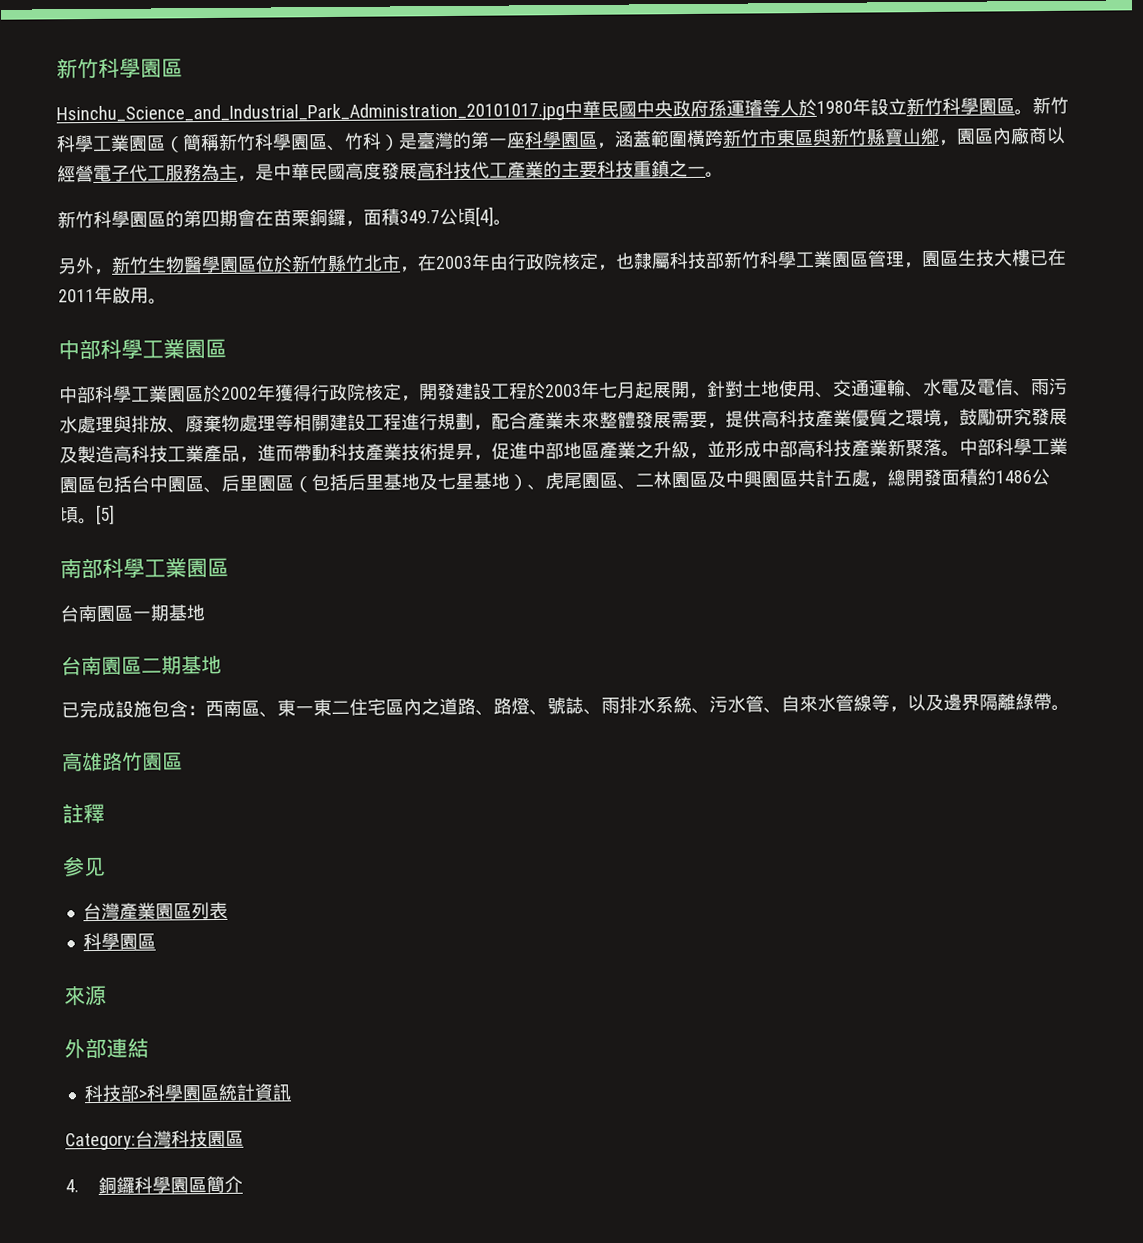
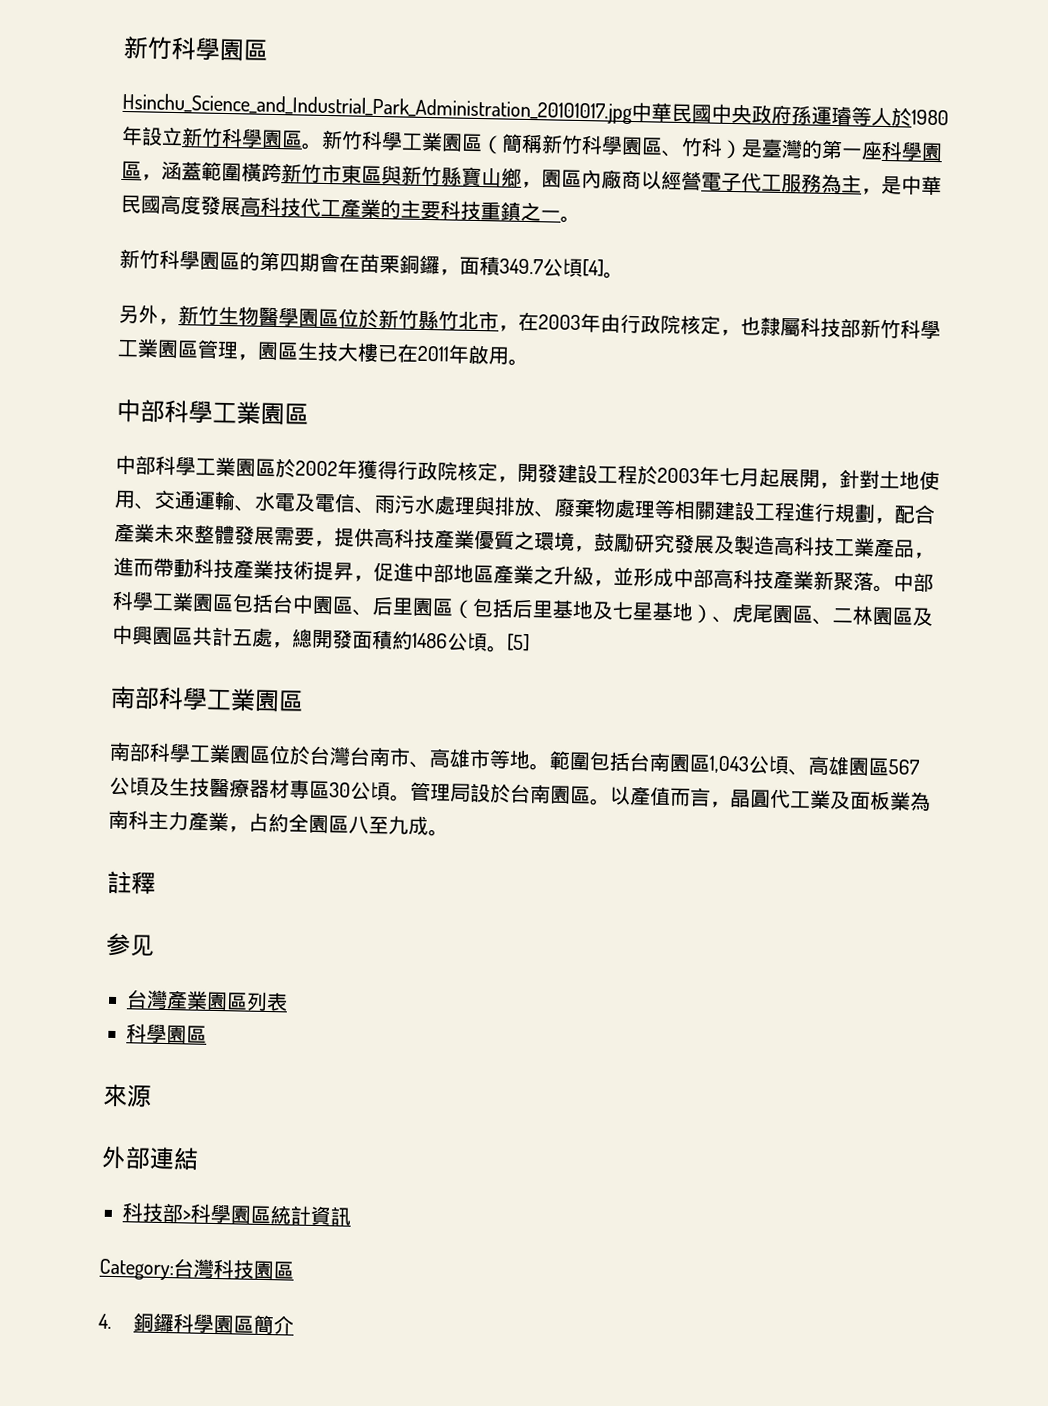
[60,604,205,623] [61,654,222,676] [61,692,1070,719] [62,751,183,772] 台南園區一期基地 // 台南園區二期基地 // 已完成設施包含：西南區、東一東二住宅區內之道路、路燈、號誌、雨排水系統、污水管、自來水管線等，以及邊界隔離綠帶。 // 高雄路竹園區 -> [109,741,920,777] [109,776,931,812] [108,809,449,837] 南部科學工業園區位於台灣台南市、高雄市等地。範圍包括台南園區1,043公頃、高雄園區567公頃及生技醫療器材專區30公頃。管理局設於台南園區。以產值而言，晶圓代工業及面板業為南科主力產業，占約全園區八至九成。

